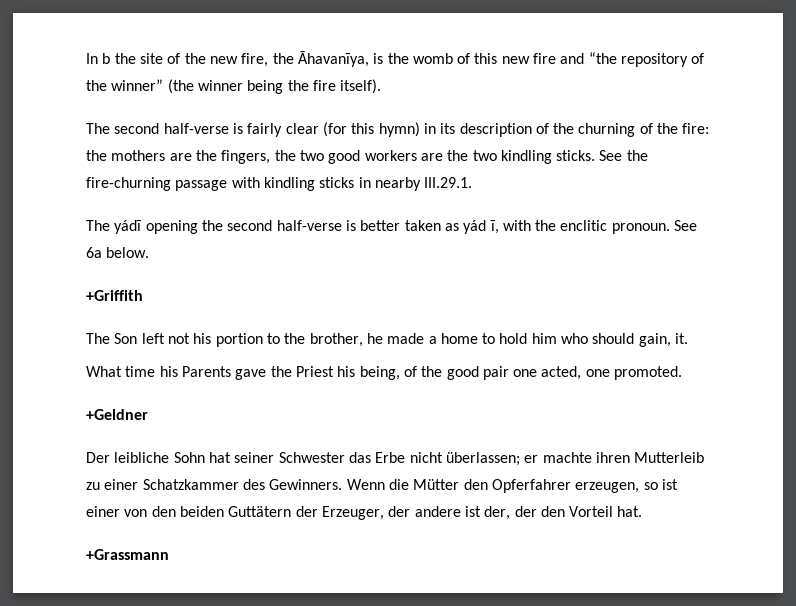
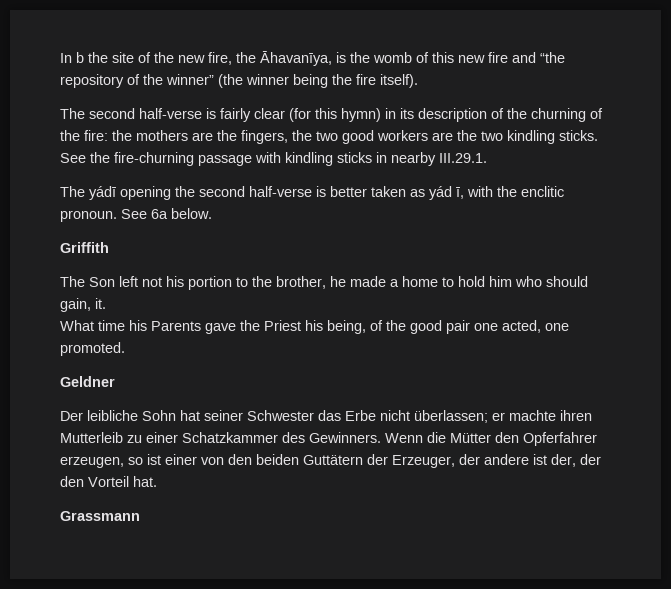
[86,290,143,301] +Griffith -> [60,242,109,253] Griffith
[86,409,148,420] +Geldner -> [60,376,115,387] Geldner
[86,549,169,560] +Grassmann -> [60,511,140,521] Grassmann

